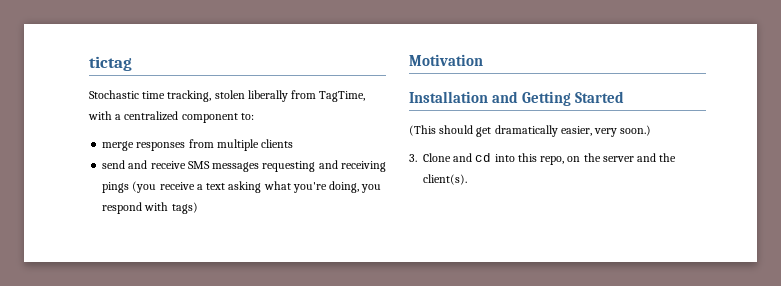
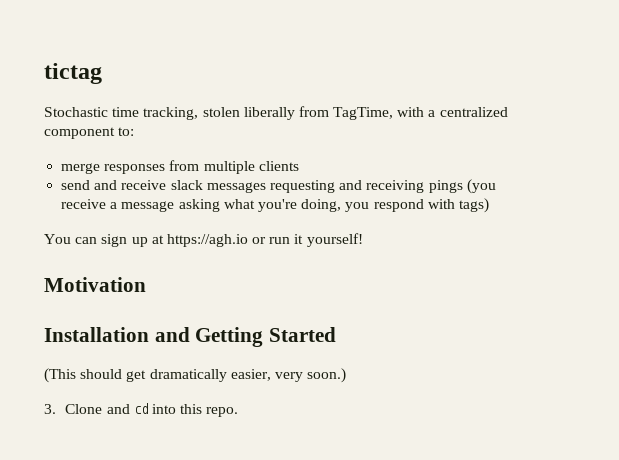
[187,161,210,169] SMS -> [170,180,203,190] slack
[206,183,226,190] text -> [121,201,175,212] message
(198, 208) none -> [44,233,363,247] // You can sign up at https://agh.io or run it yourself!
[540,153,677,165] [423,174,467,185] repo, on the server and the client(s). -> [206,407,239,417] repo.

